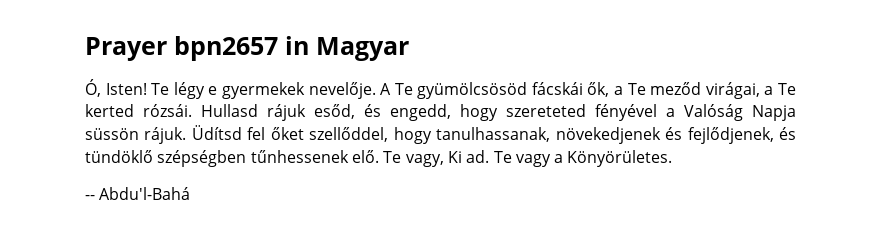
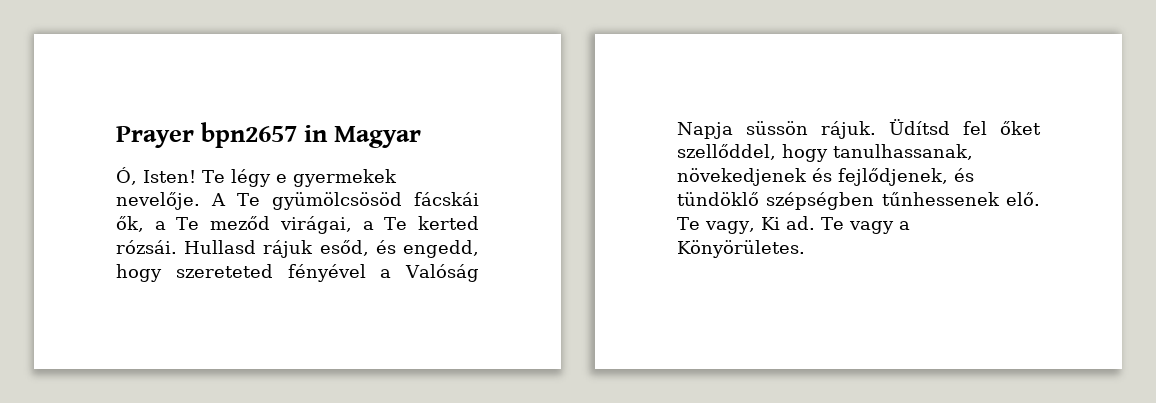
[85,187,191,200] // -- Abdu'l-Bahá -> (805, 249) none

